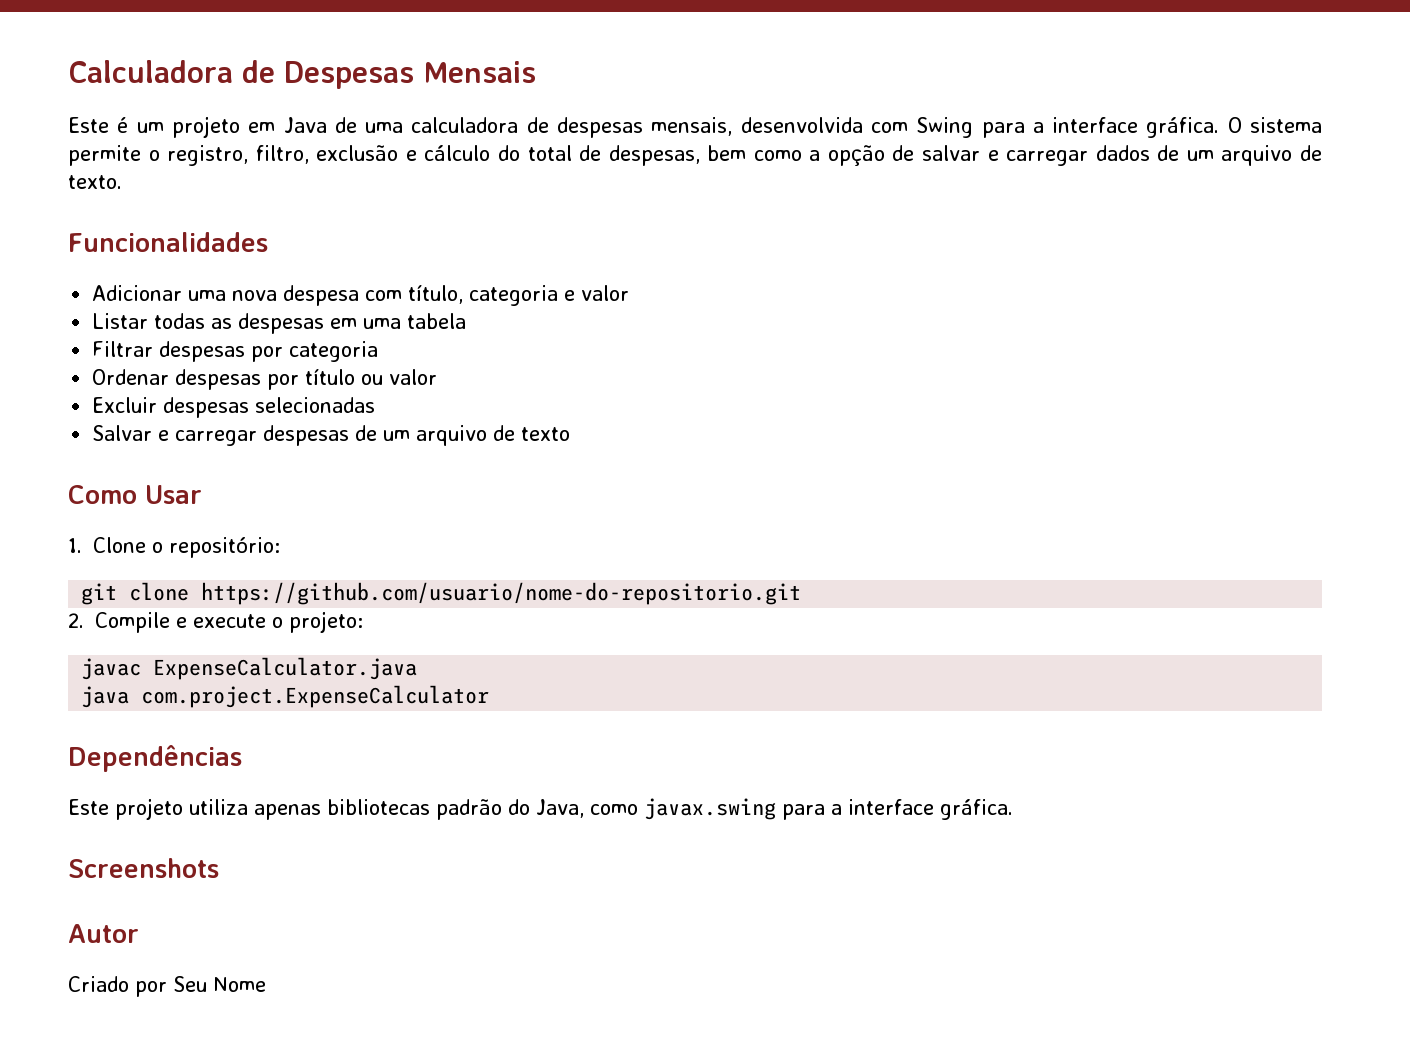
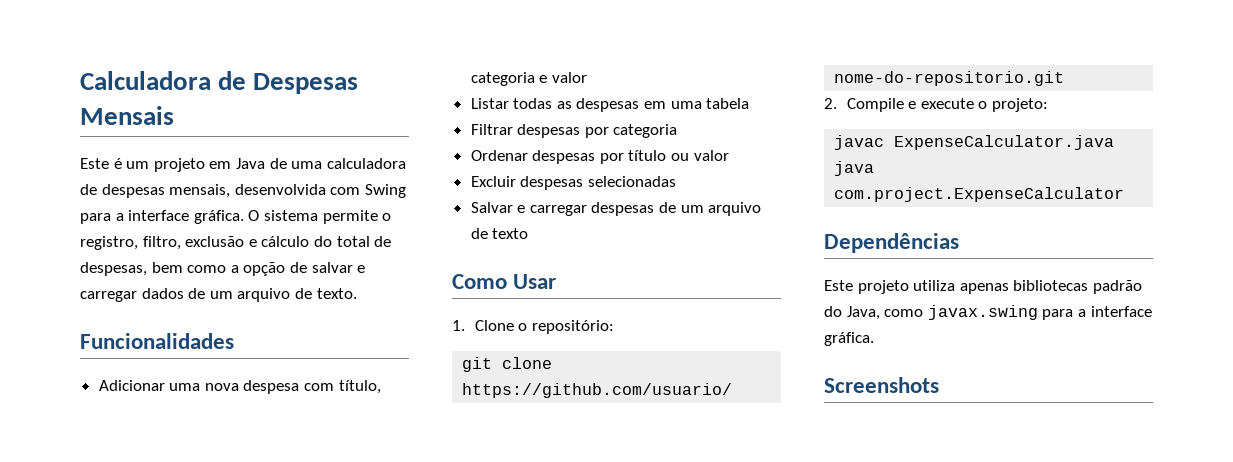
[68,924,139,943] [68,976,266,997] // Autor // Criado por Seu Nome -> (939, 385) none

